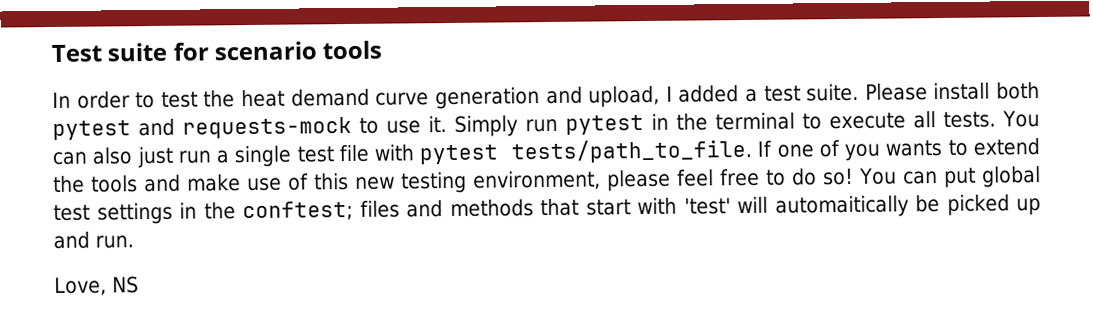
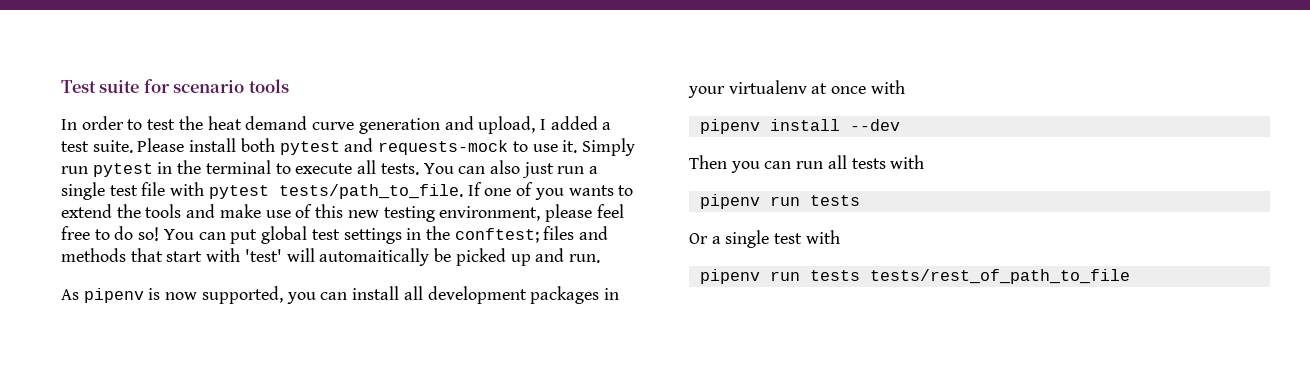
[54,276,139,296] Love, NS -> [61,286,619,304] [688,80,905,98] [699,119,900,134] [689,155,925,173] [699,194,860,209] [689,230,840,248] [699,269,1130,284] As pipenv is now supported, you can install all development packages in your virtualenv at once with // pipenv install --dev // Then you can run all tests with // pipenv run tests // Or a single test with // pipenv run tests tests/rest_of_path_to_file

